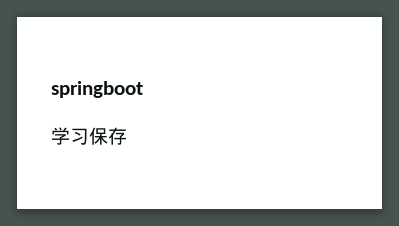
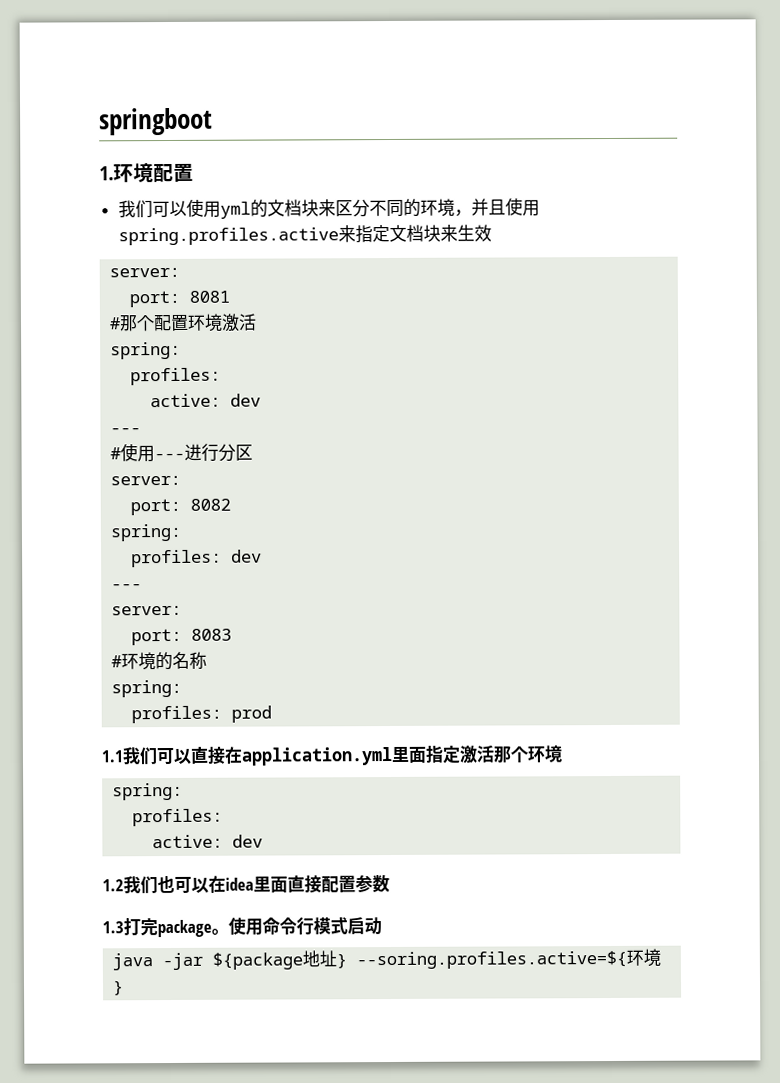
[51,127,127,145] 学习保存 -> [99,162,194,183] [117,197,540,219] [117,224,492,246] [109,267,181,278] [129,290,231,308] [109,313,258,332] [110,341,182,360] [130,367,222,386] [150,393,262,408] [110,427,142,434] [110,443,254,463] [110,475,182,486] [130,498,232,516] [110,523,182,542] [131,549,263,568] [111,583,143,590] [111,605,183,616] [131,628,233,646] [111,651,208,671] [111,679,183,698] [131,705,273,724] [101,745,563,766] [112,782,184,801] [132,808,224,827] [152,834,264,849] [102,875,390,894] [102,917,382,938] [112,948,662,971] [112,980,125,996] 1.环境配置 // 我们可以使用yml的文档块来区分不同的环境，并且使用spring.profiles.active来指定文档块来生效 // server: // port: 8081 // #那个配置环境激活 // spring: // profiles: // active: dev // --- // #使用---进行分区 // server: // port: 8082 // spring: // profiles: dev // --- // server: // port: 8083 // #环境的名称 // spring: // profiles: prod // 1.1我们可以直接在application.yml里面指定激活那个环境 // spring: // profiles: // active: dev // 1.2我们也可以在idea里面直接配置参数 // 1.3打完package。使用命令行模式启动 // java -jar ${package地址} --soring.profiles.active=${环境}

